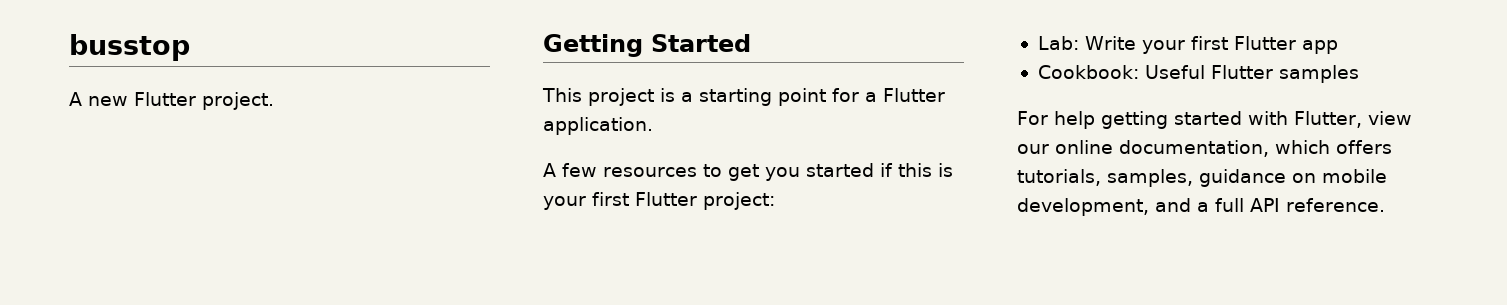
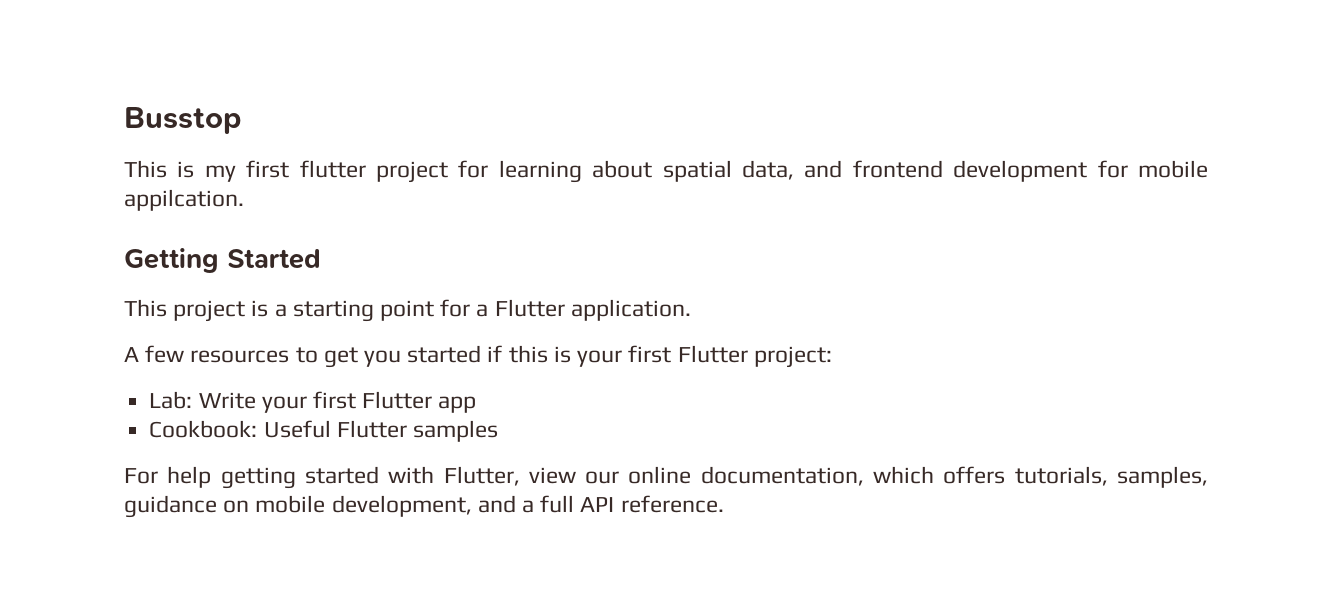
[69,34,190,61] [69,92,274,110] busstop // A new Flutter project. -> [124,107,242,134] [124,160,1208,183] [124,189,244,211] Busstop // This is my first flutter project for learning about spatial data, and frontend development for mobile appilcation.

